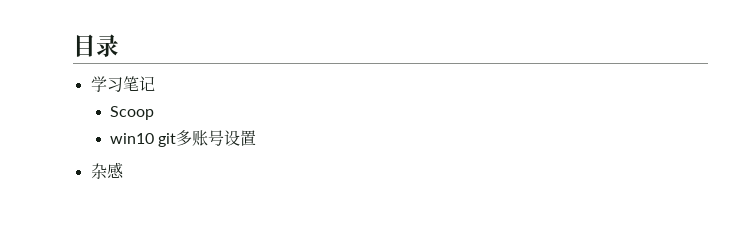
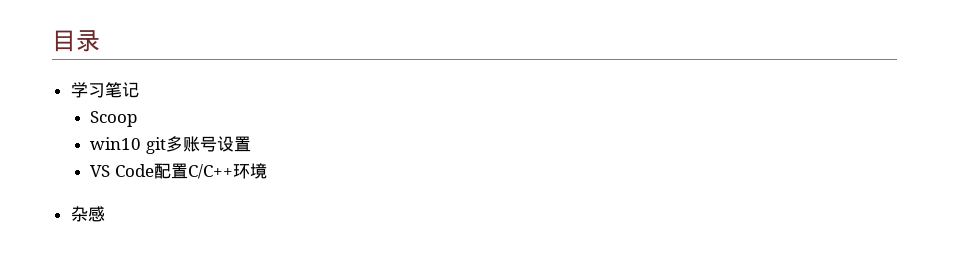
(257, 138) none -> [89,163,267,179] // VS Code配置C/C++环境

